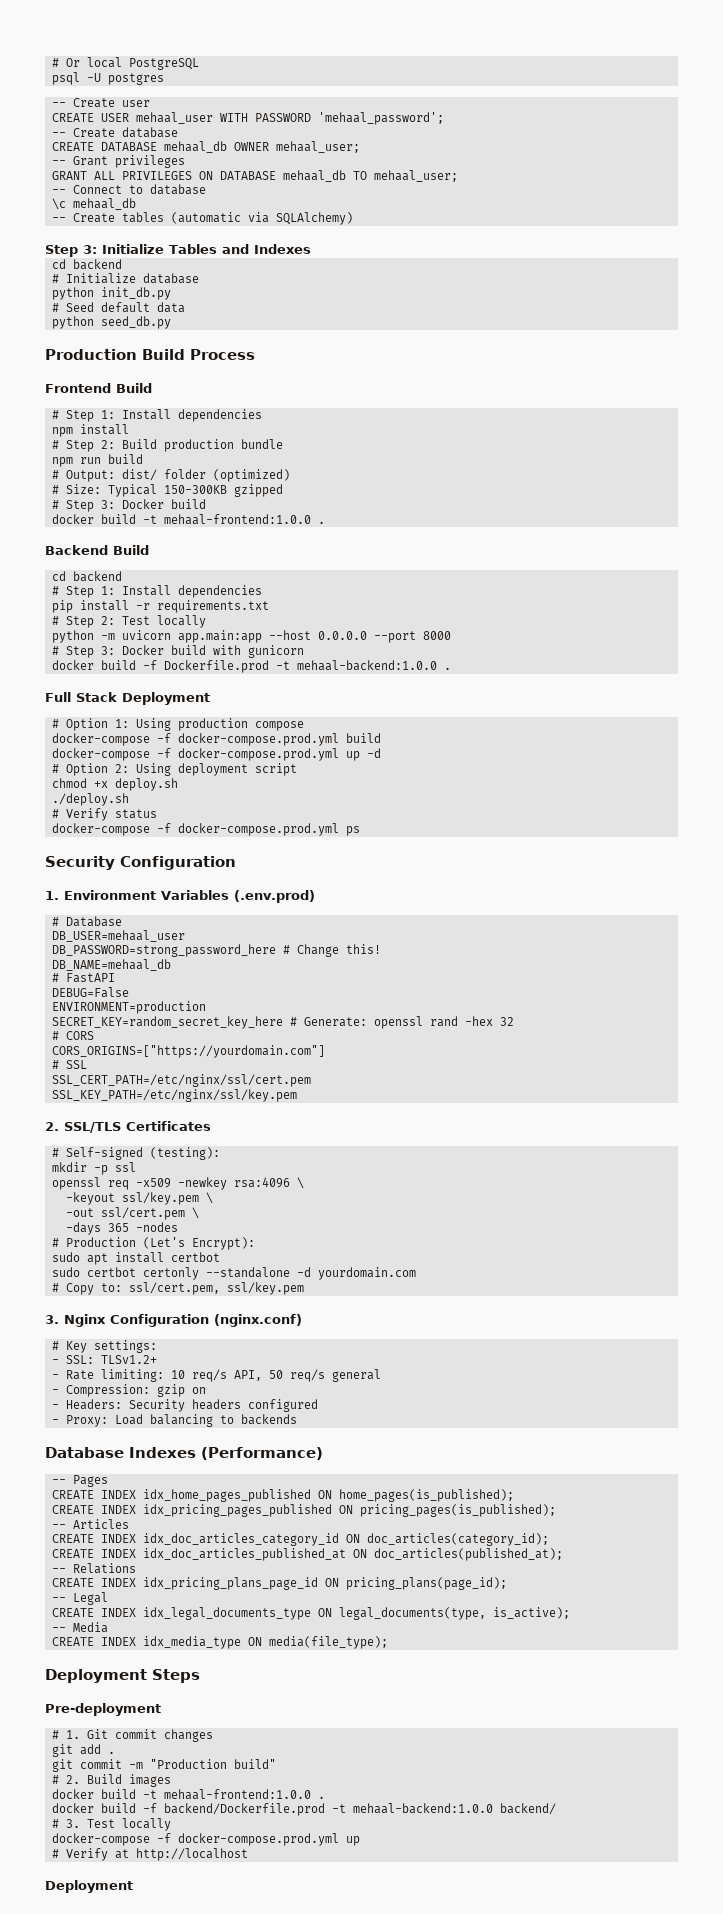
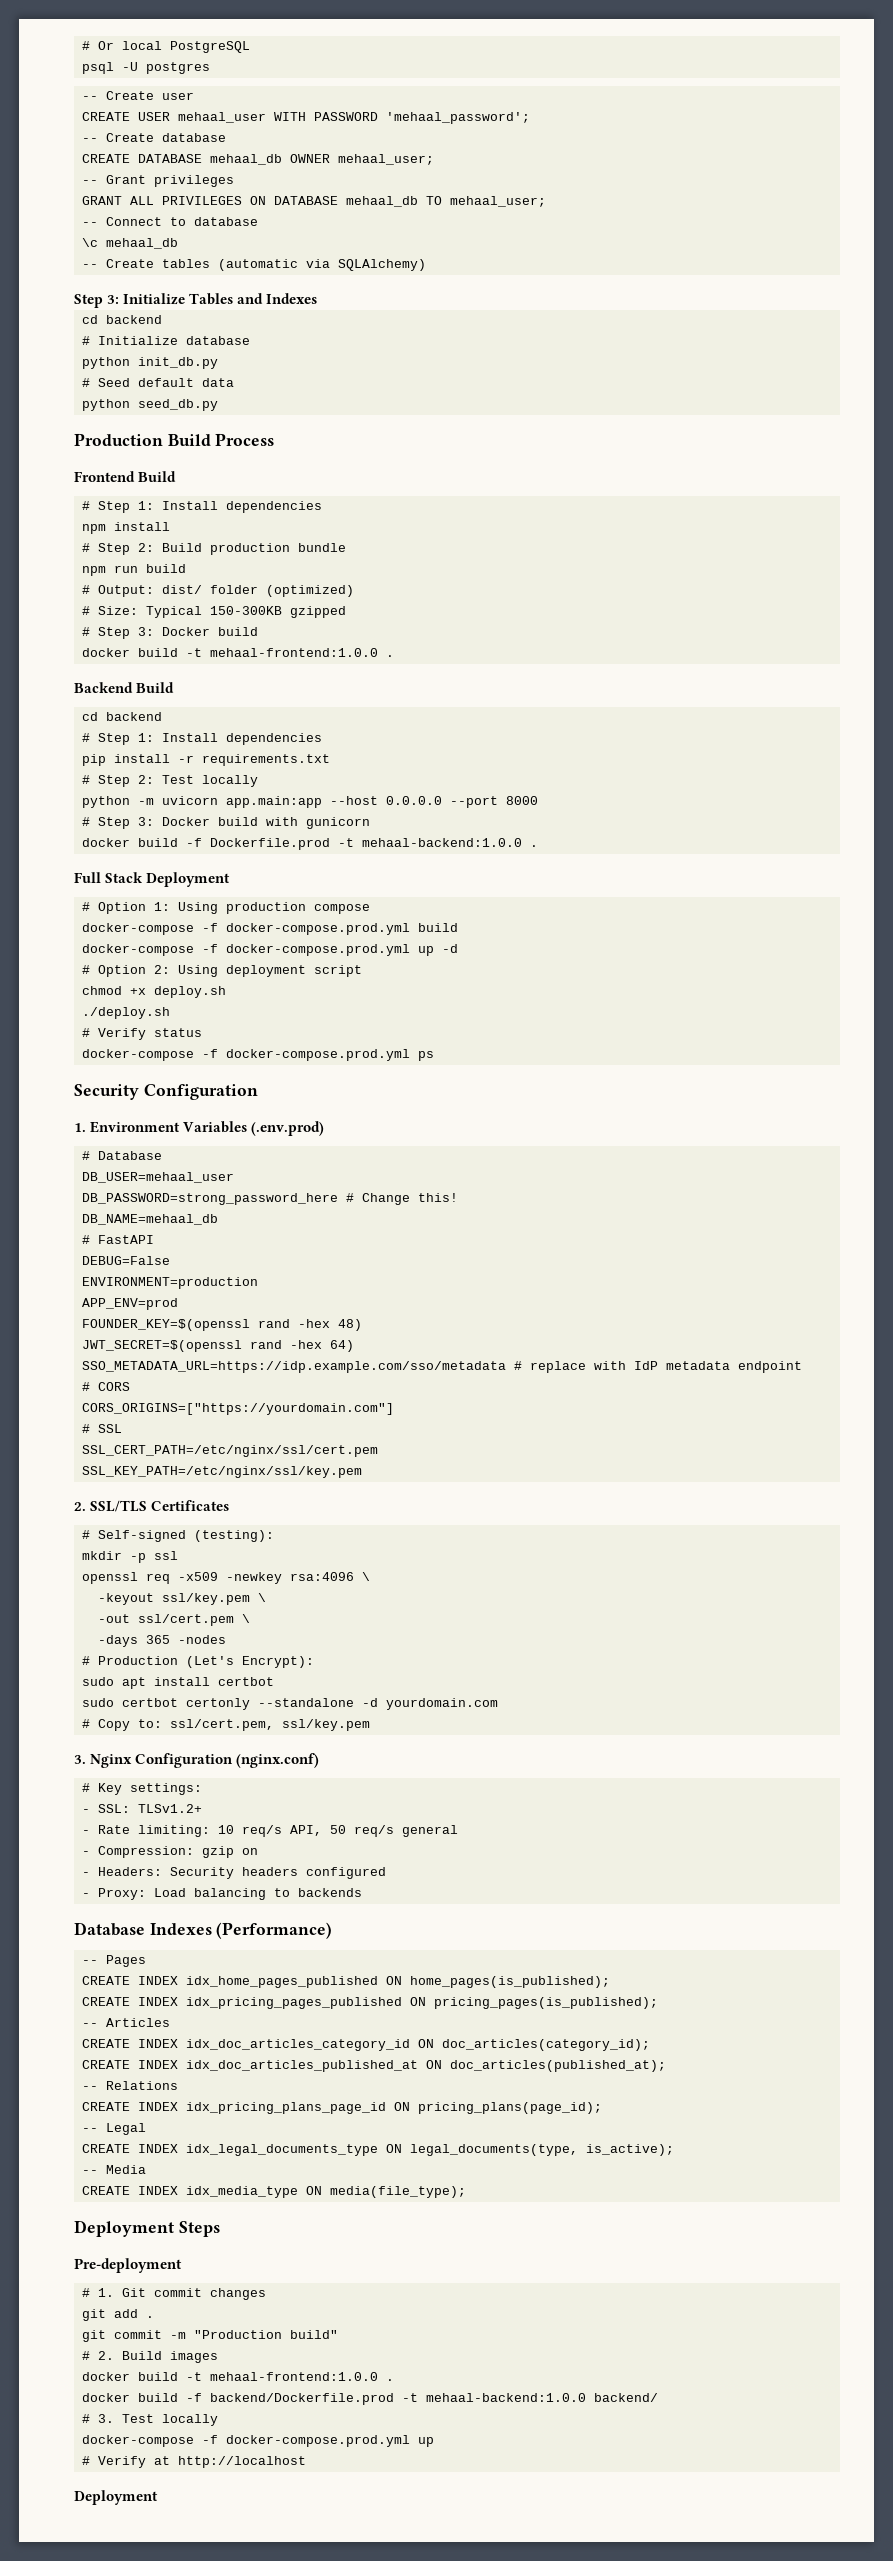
[51,1016,514,1029] SECRET_KEY=random_secret_key_here # Generate: openssl rand -hex 32 -> [81,1298,178,1310] [81,1319,362,1331] [81,1340,354,1352] [81,1361,802,1373] APP_ENV=prod // FOUNDER_KEY=$(openssl rand -hex 48) // JWT_SECRET=$(openssl rand -hex 64) // SSO_METADATA_URL=https://idp.example.com/sso/metadata # replace with IdP metadata endpoint

